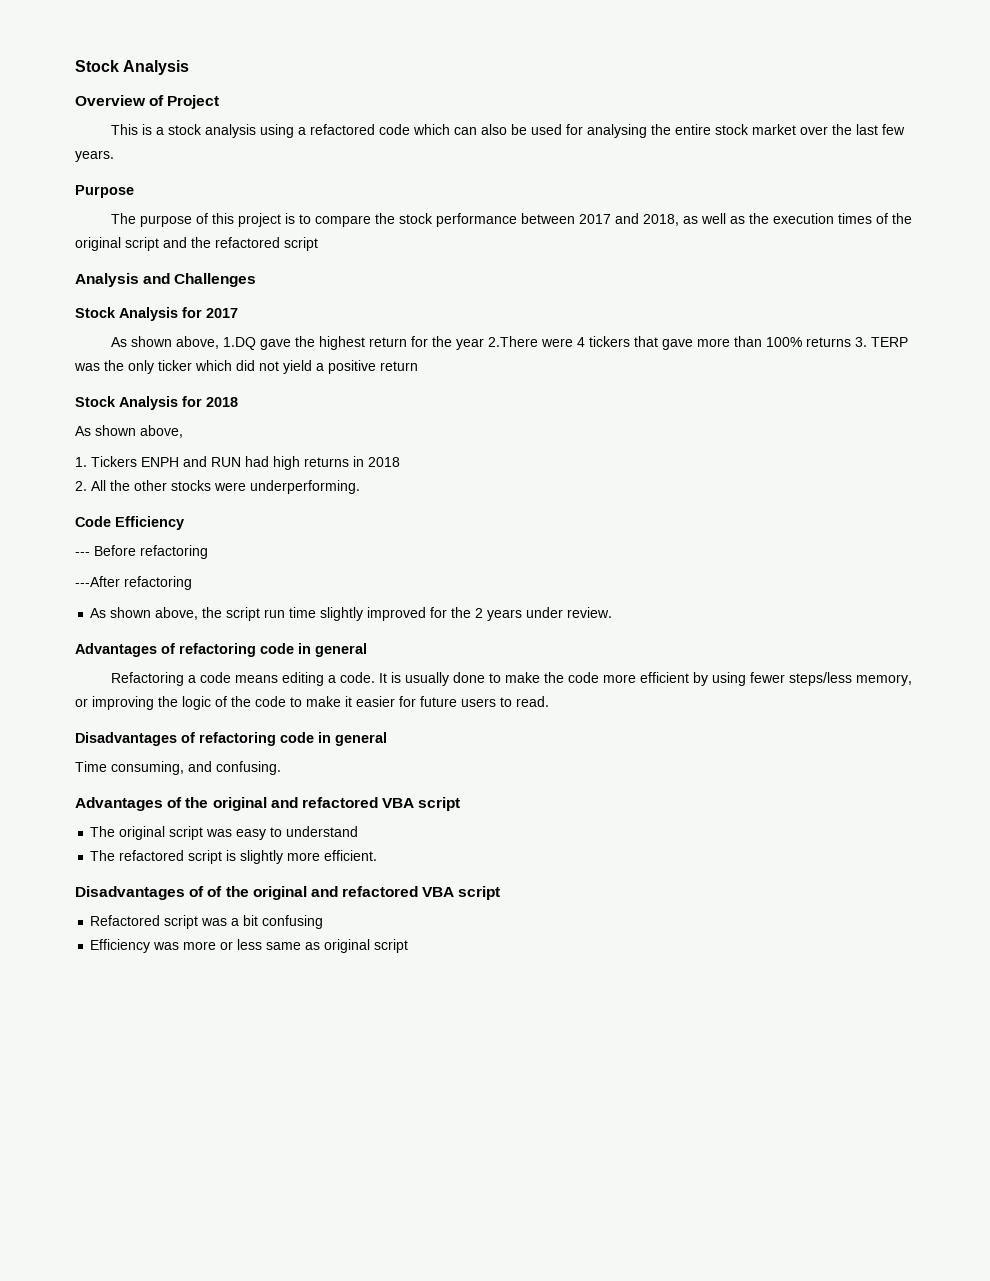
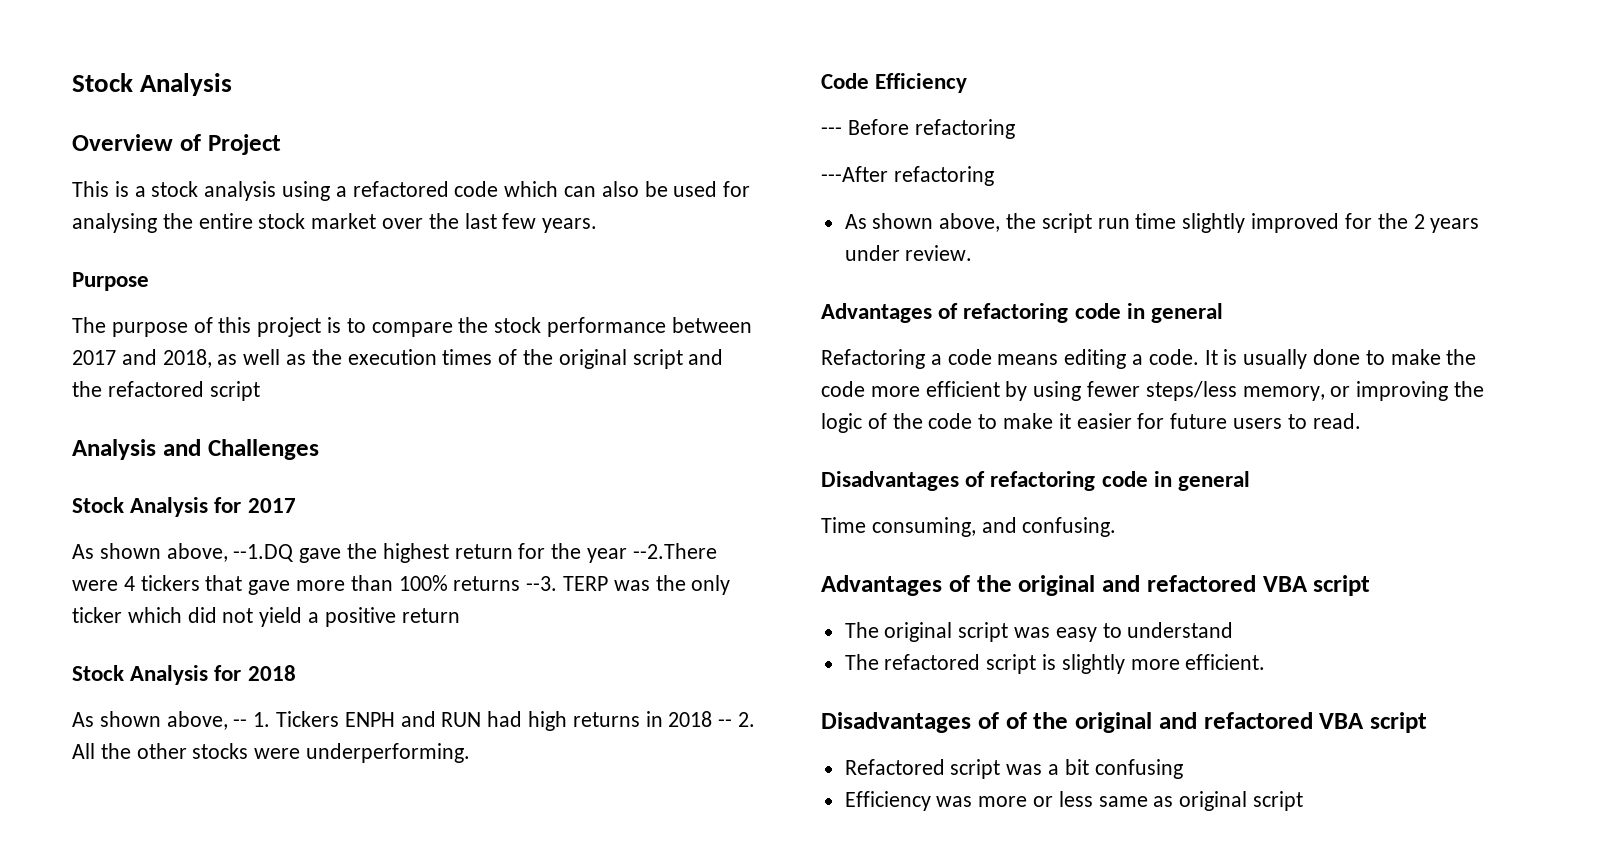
[223,337,257,350] 1.DQ -> [233,544,295,562] --1.DQ
[488,336,539,347] 2.There -> [632,543,717,559] --2.There
[855,337,868,347] 3. -> [526,576,558,591] --3.
(183, 431) // -> [233,719,248,727] --
(400, 462) // -> [718,719,733,727] --

